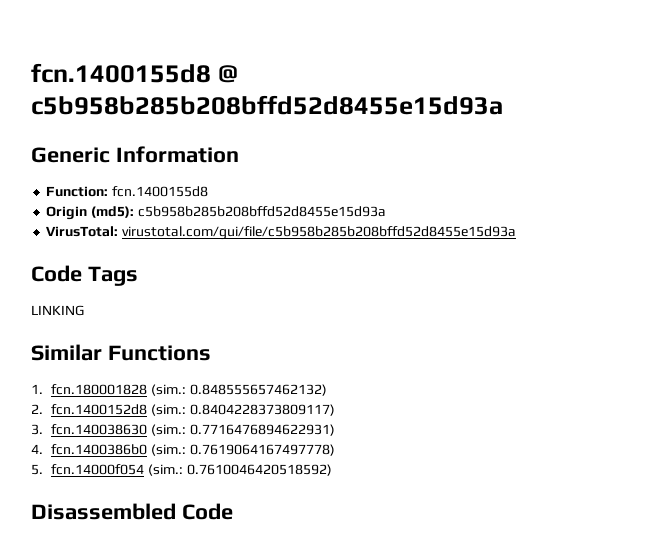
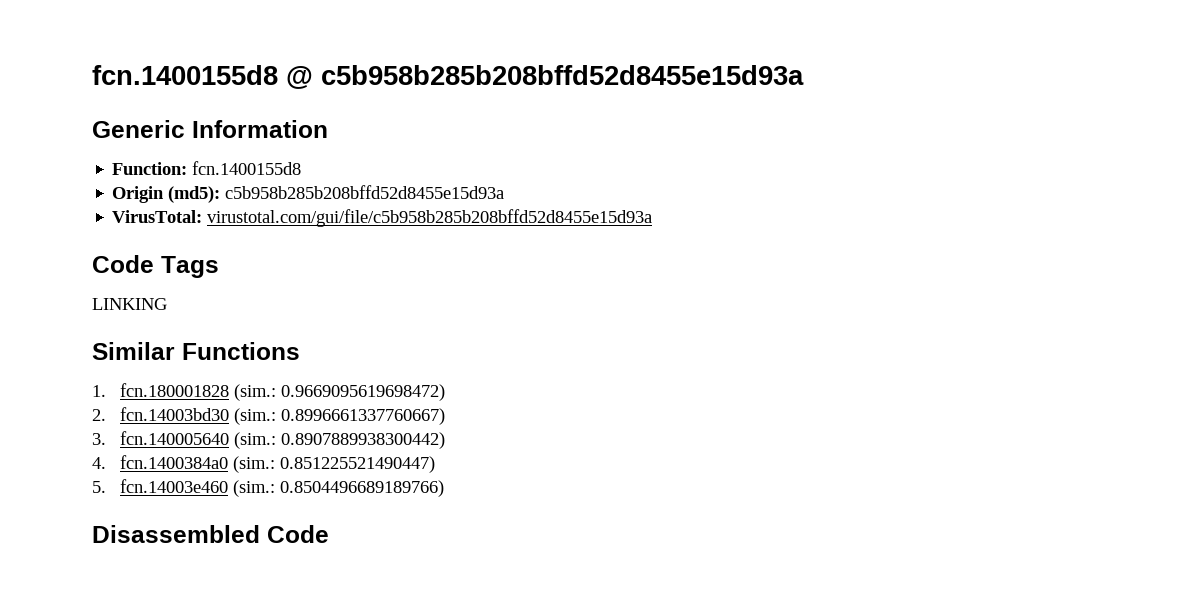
[189,384,327,396] 0.848555657462132) -> [281,384,446,401] 0.9669095619698472)
[51,404,335,416] [31,424,335,436] [31,444,335,456] [31,464,332,476] fcn.1400152d8 (sim.: 0.8404228373809117) // 3. fcn.140038630 (sim.: 0.7716476894622931) // 4. fcn.1400386b0 (sim.: 0.7619064167497778) // 5. fcn.14000f054 (sim.: 0.7610046420518592) -> [120,407,446,425] [92,431,446,449] [92,455,436,473] [92,479,445,497] fcn.14003bd30 (sim.: 0.8996661337760667) // 3. fcn.140005640 (sim.: 0.8907889938300442) // 4. fcn.1400384a0 (sim.: 0.851225521490447) // 5. fcn.14003e460 (sim.: 0.8504496689189766)

